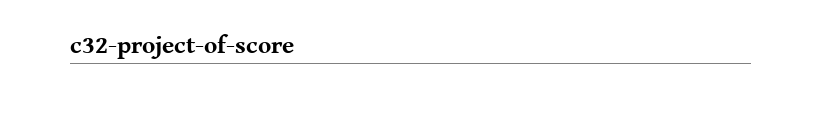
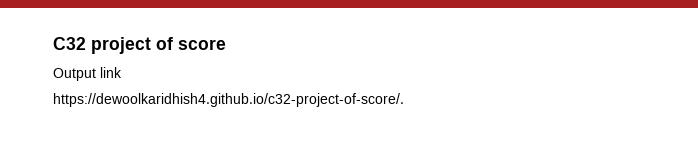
[70,34,294,59] c32-project-of-score -> [53,37,226,54] [53,67,122,81] [53,93,404,107] C32 project of score // Output link // https://dewoolkaridhish4.github.io/c32-project-of-score/.

